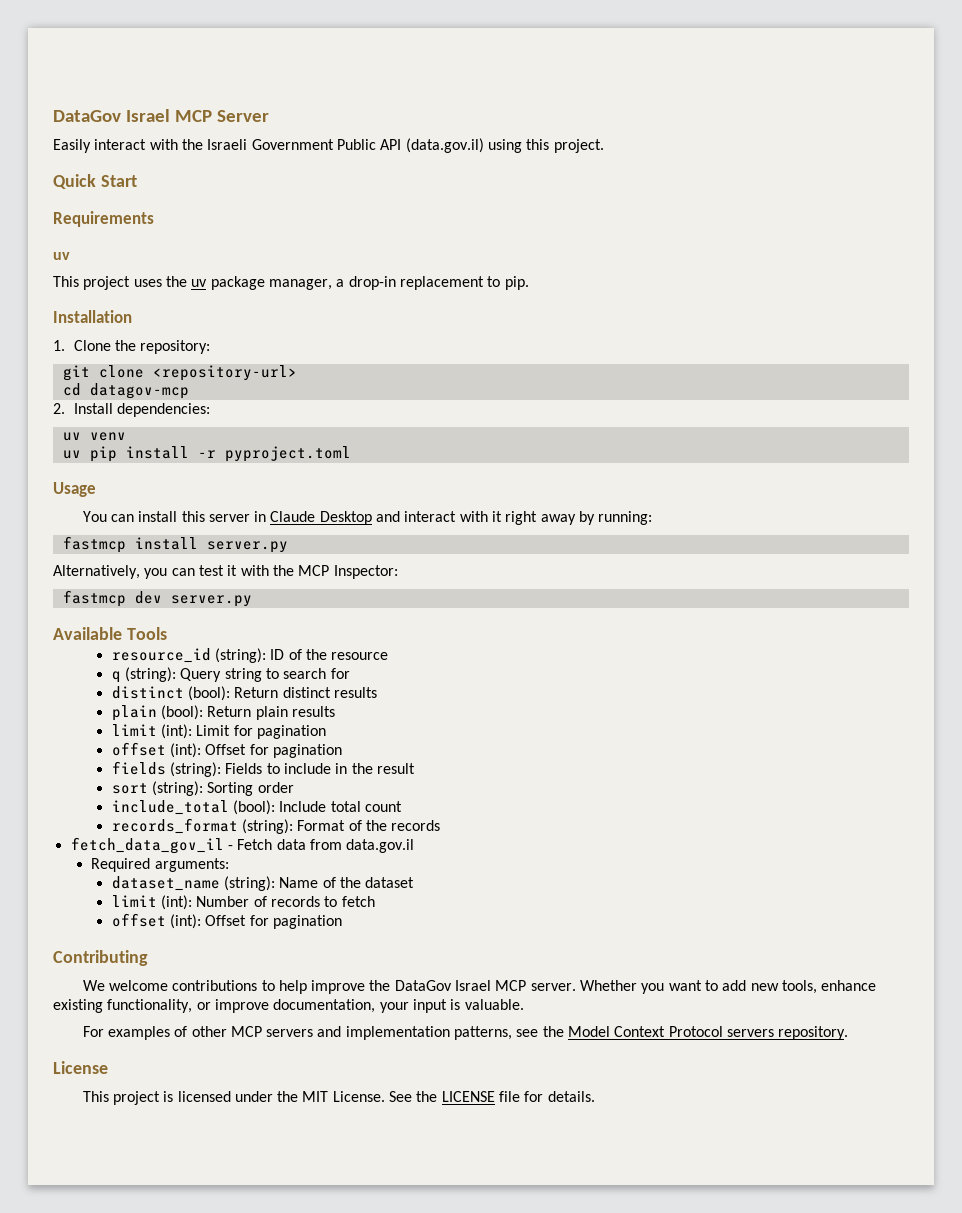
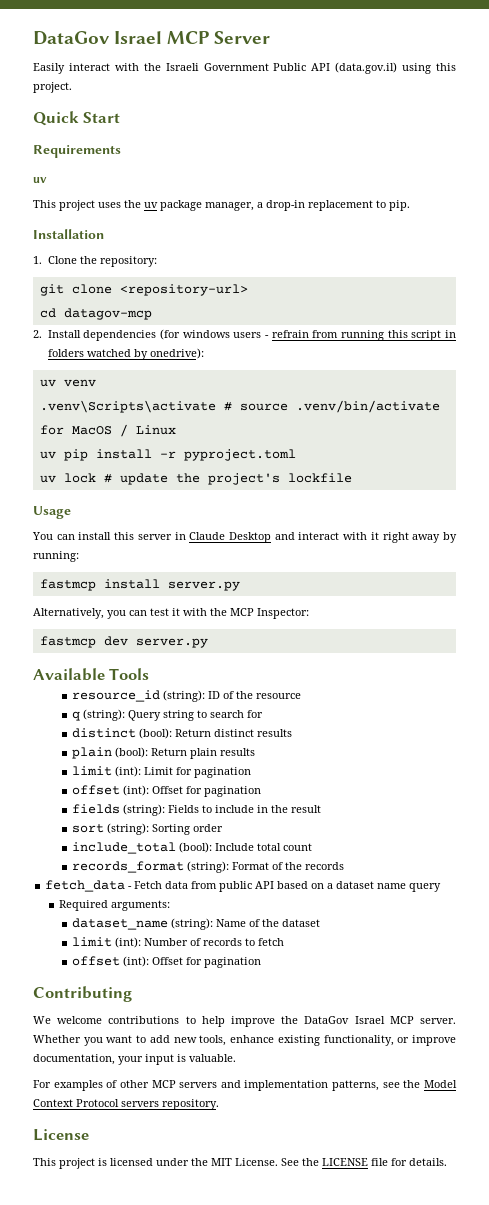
[116,403,210,417] [62,432,126,441] dependencies: // uv venv -> [83,329,457,341] [47,348,204,360] [39,379,96,387] [39,400,440,413] [39,424,176,437] dependencies (for windows users - refrain from running this script in folders watched by onedrive): // uv venv // .venv\Scripts\activate # source .venv/bin/activate for MacOS / Linux
(351, 454) none -> [39,473,352,485] // uv lock # update the project's lockfile
[70,837,224,854] fetch_data_gov_il -> [45,880,126,892] fetch_data
[346,839,415,853] data.gov.il -> [219,881,442,892] public API based on a dataset name query

